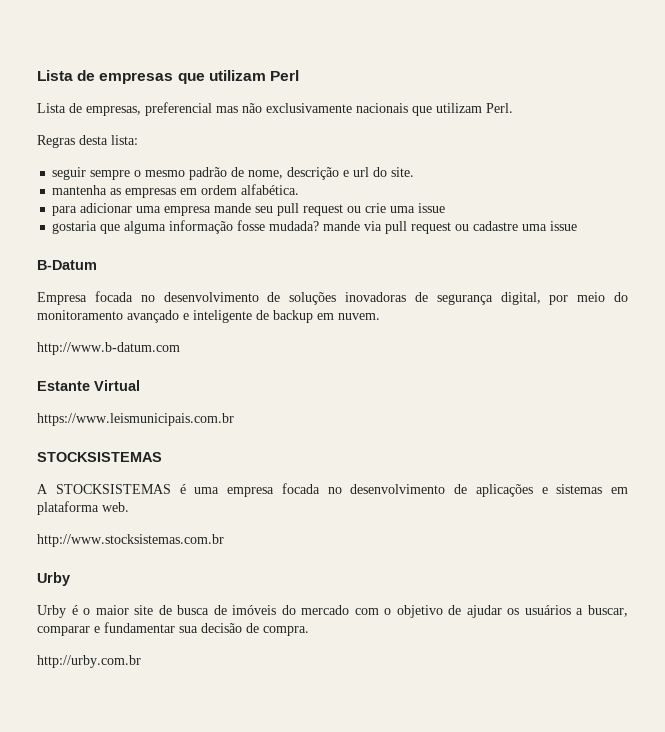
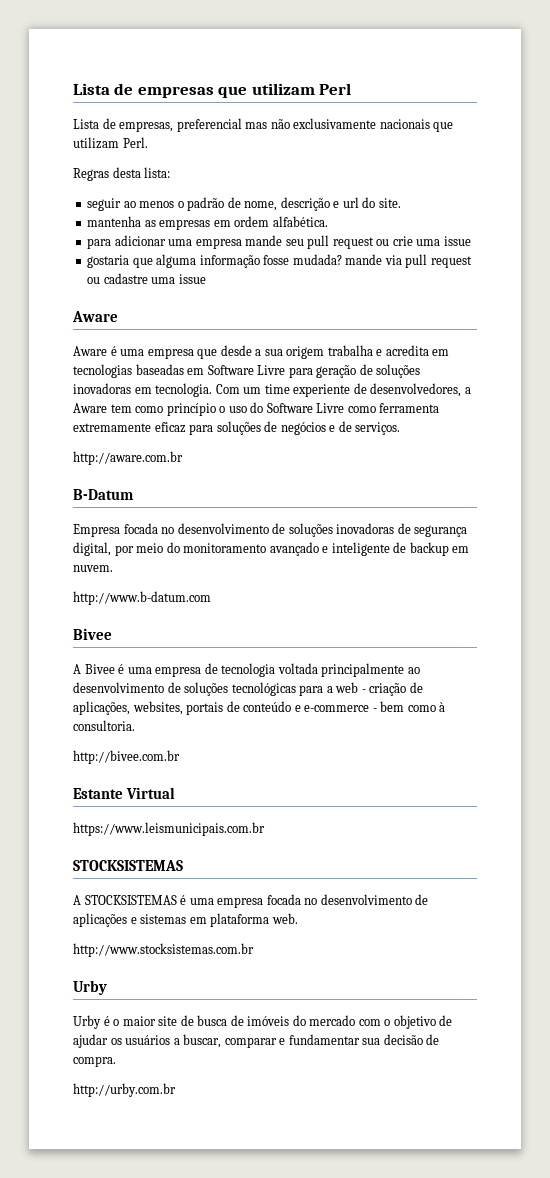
[90,170,186,180] sempre o mesmo -> [123,201,184,208] ao menos o
(578, 226) none -> [72,311,118,322] [73,345,450,359] [73,364,421,378] [73,383,471,397] [73,402,440,416] [73,421,401,435] [73,451,183,465] // Aware // Aware é uma empresa que desde a sua origem trabalha e acredita em tecnologias baseadas em Software Livre para geração de soluções inovadoras em tecnologia. Com um time experiente de desenvolvedores, a Aware tem como princípio o uso do Software Livre como ferramenta extremamente eficaz para soluções de negócios e de serviços. // http://aware.com.br
(180, 348) none -> [73,628,112,640] [73,663,420,677] [73,682,423,696] [73,701,446,715] [73,720,135,731] [73,750,180,764] // Bivee // A Bivee é uma empresa de tecnologia voltada principalmente ao desenvolvimento de soluções tecnológicas para a web - criação de aplicações, websites, portais de conteúdo e e-commerce - bem como à consultoria. // http://bivee.com.br

